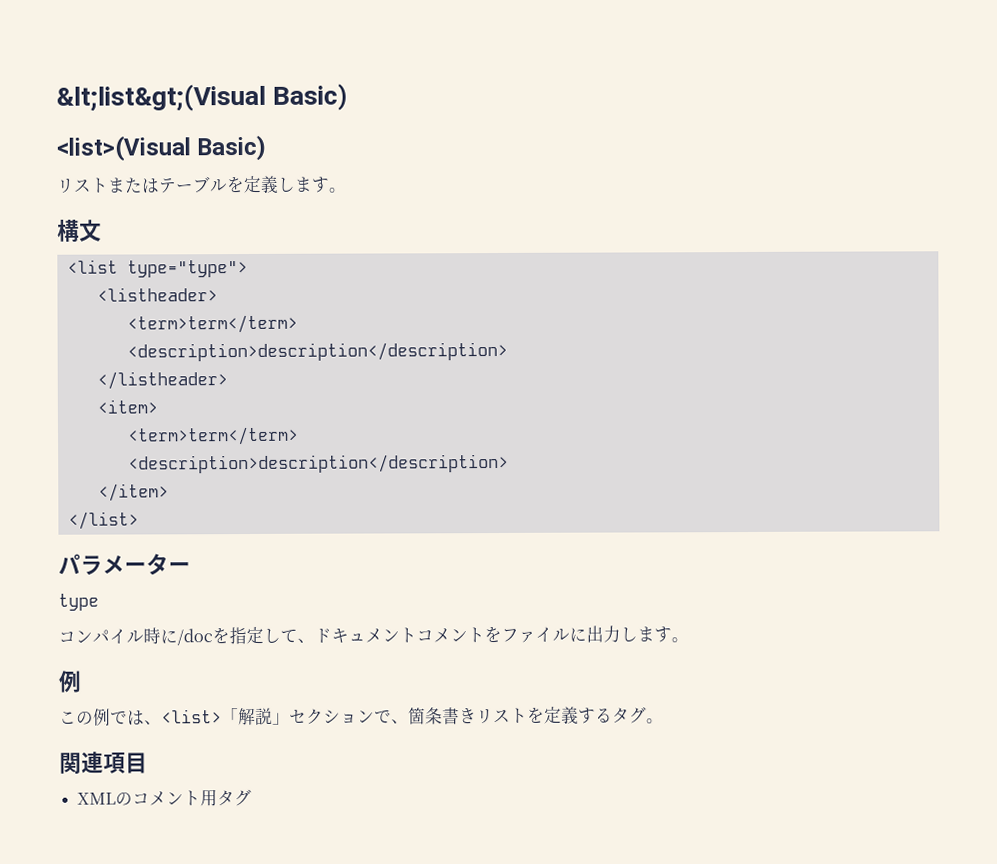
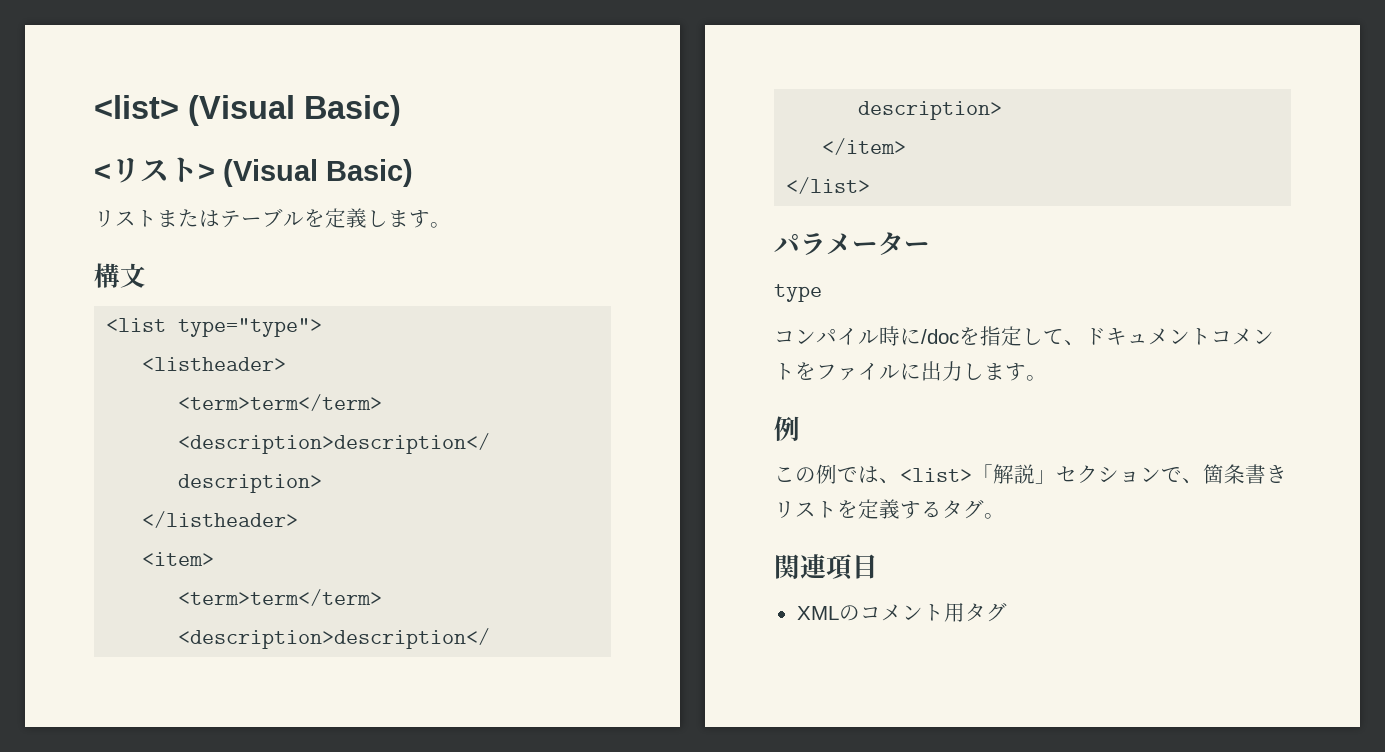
[56,83,349,112] [56,135,191,162] &lt;list&gt;(Visual Basic) // <list>(Visual -> [94,95,401,126] [94,157,318,187] <list> (Visual Basic) // <リスト> (Visual

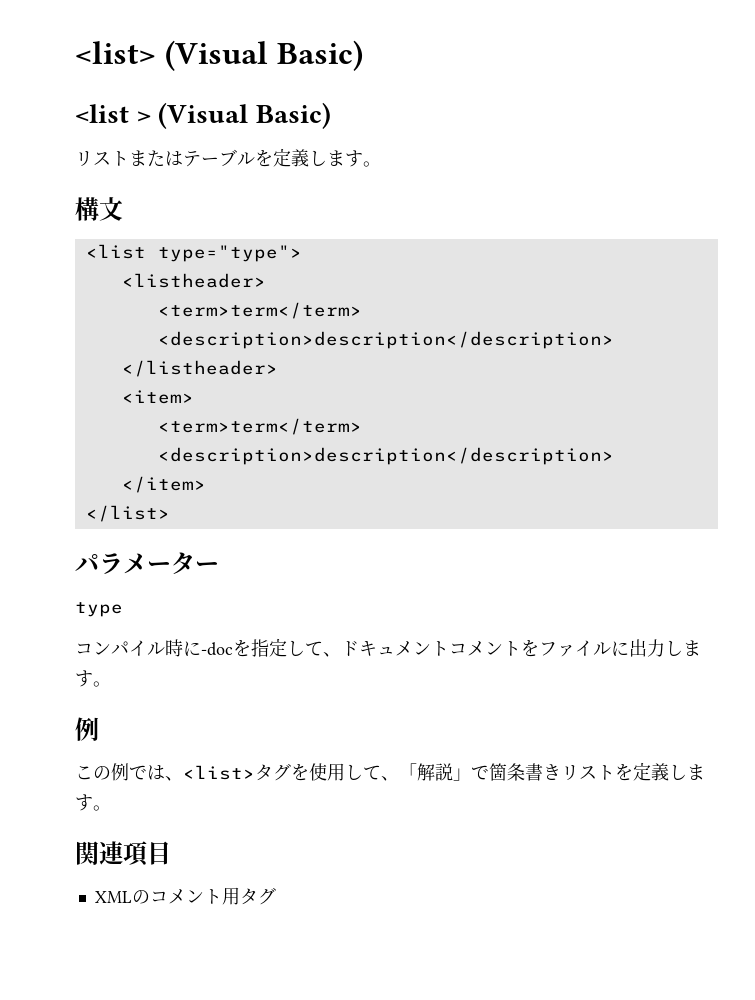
[94,157,198,183] <リスト -> [75,104,129,123] <list
[921,329,959,344] /doc -> [201,642,233,656] -doc
[972,464,1203,484] 「解説」セクションで、 -> [255,763,489,781] タグを使用して、「解説」で
[900,499,984,519] するタグ -> [669,764,705,780] [75,794,93,811] します

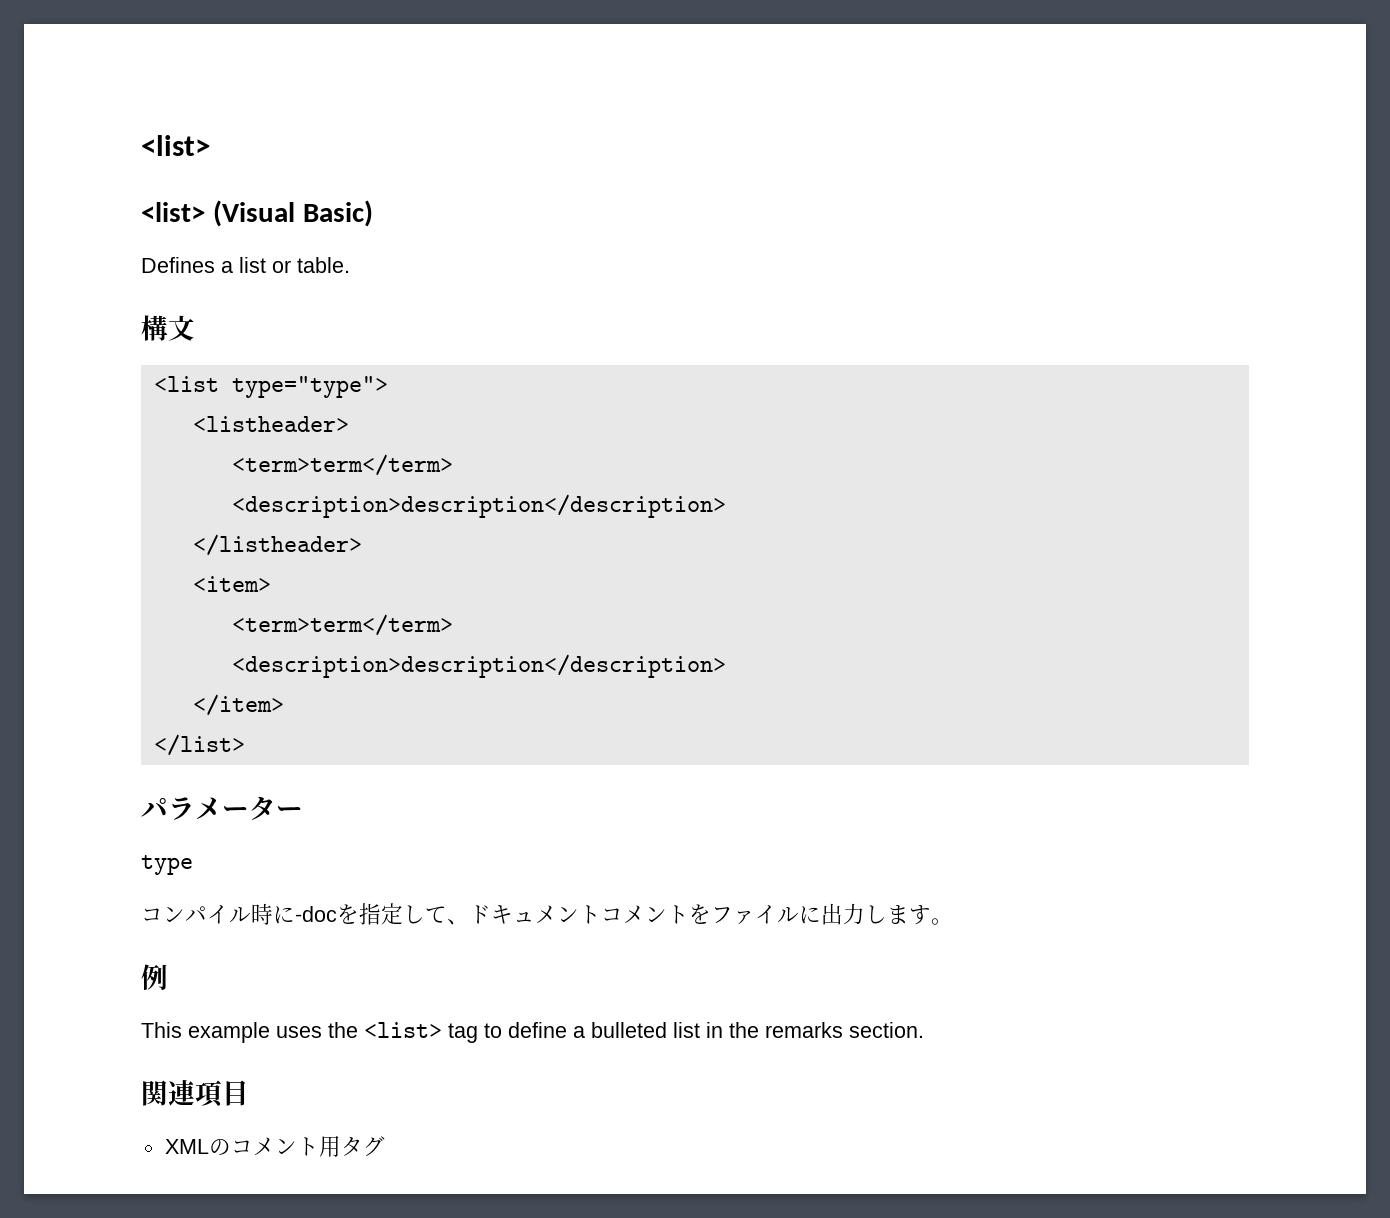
[75,40,363,71] [75,102,331,129] [75,148,381,167] <list> (Visual Basic) // <list > (Visual Basic) // リストまたはテーブルを定義します。 -> [141,135,210,156] [141,200,373,227] [141,257,350,273] <list> // <list> (Visual Basic) // Defines a list or table.
[75,762,705,781] [75,794,111,811] この例では、<list>タグを使用して、「解説」で箇条書きリストを定義します。 -> [141,1022,924,1043] This example uses the <list> tag to define a bulleted list in the remarks section.

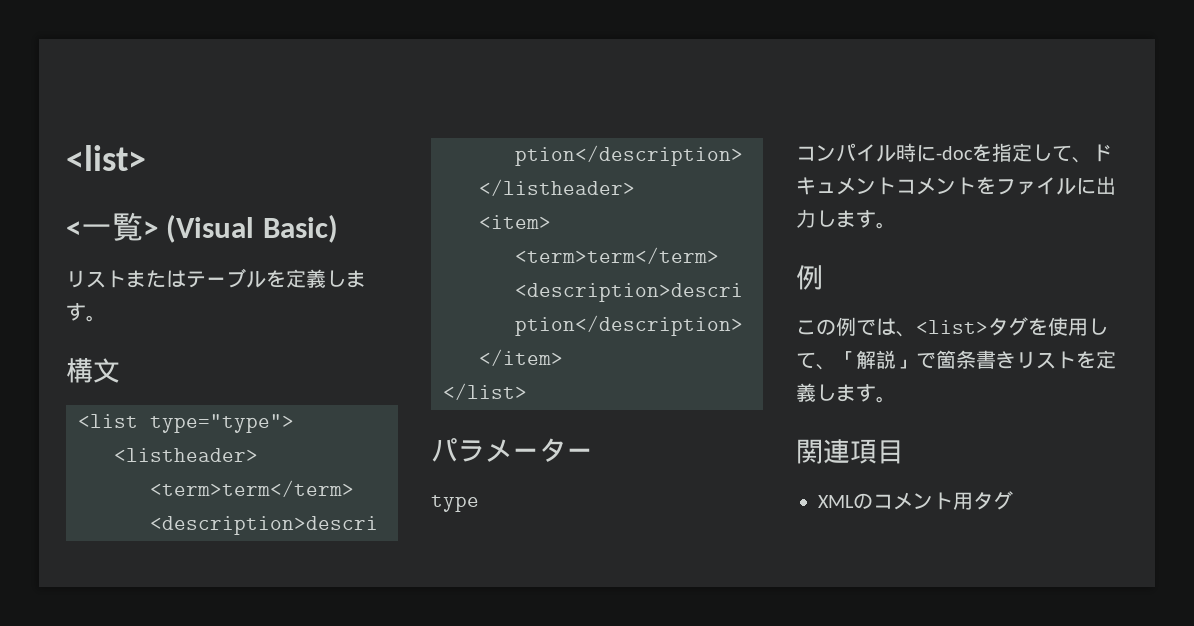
[141,202,205,222] <list> -> [66,212,158,241] <一覧>
[141,257,350,273] Defines a list or table. -> [66,268,366,288] [66,303,106,322] リストまたはテーブルを定義します。
[141,1022,924,1043] This example uses the <list> tag to define a bulleted list in the remarks section. -> [796,317,1108,337] [796,350,1116,370] [796,383,896,403] この例では、<list>タグを使用して、「解説」で箇条書きリストを定義します。

